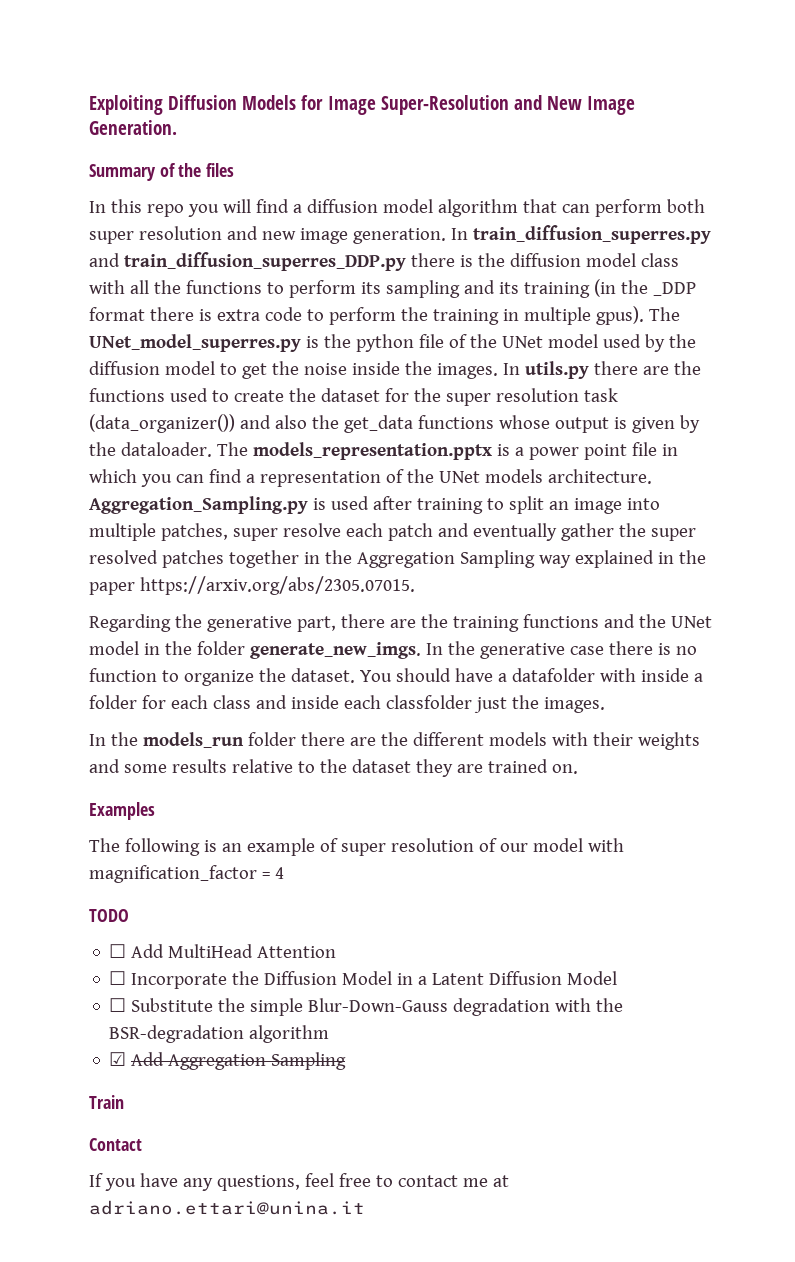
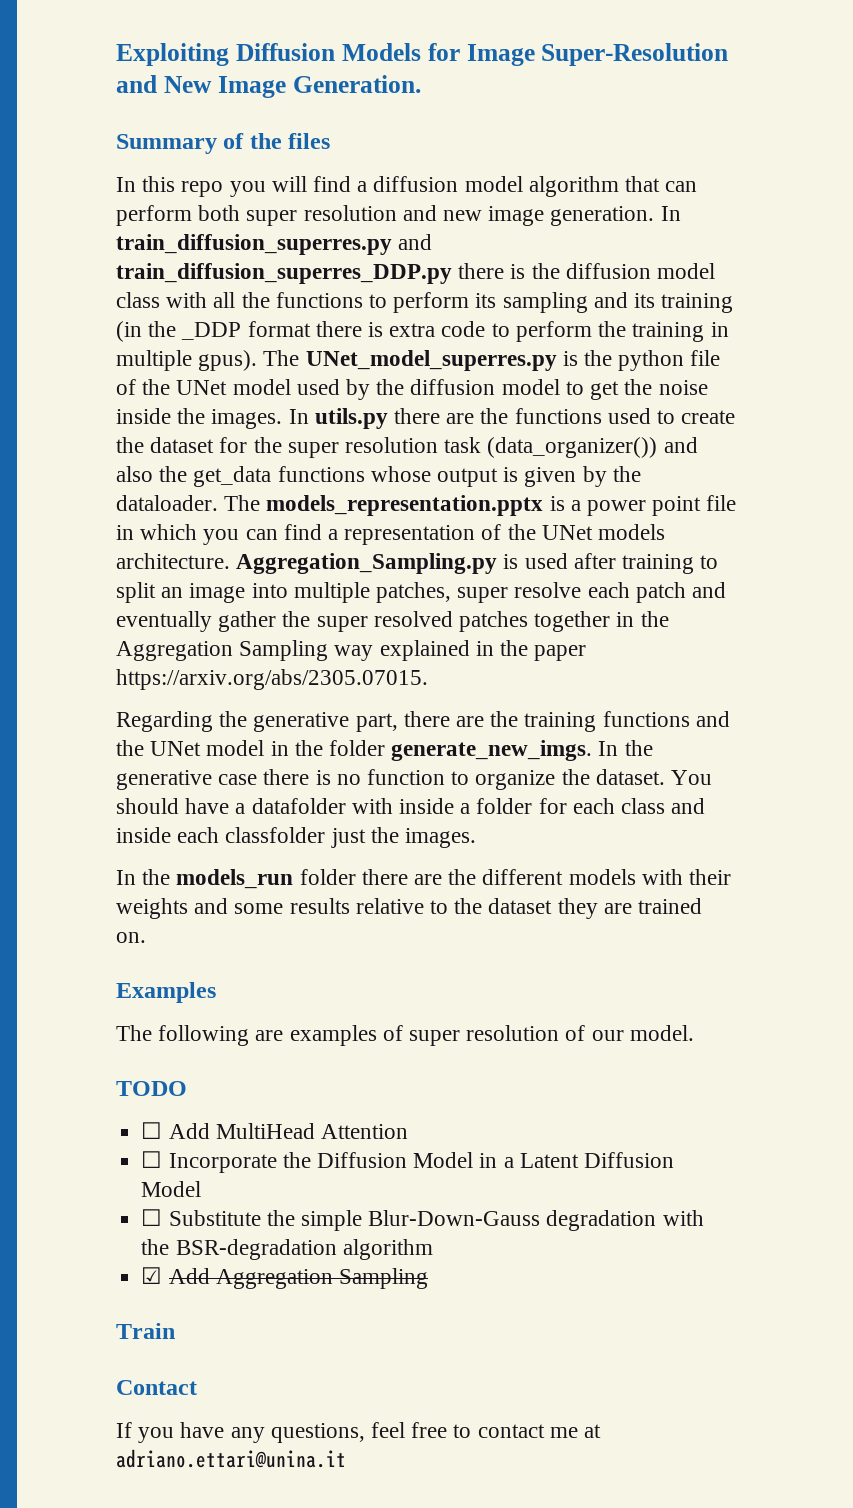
[203,838,315,856] is an example -> [255,1025,377,1046] are examples
[532,838,624,852] [89,865,284,883] model with magnification_factor = 4 -> [629,1025,694,1041] model.

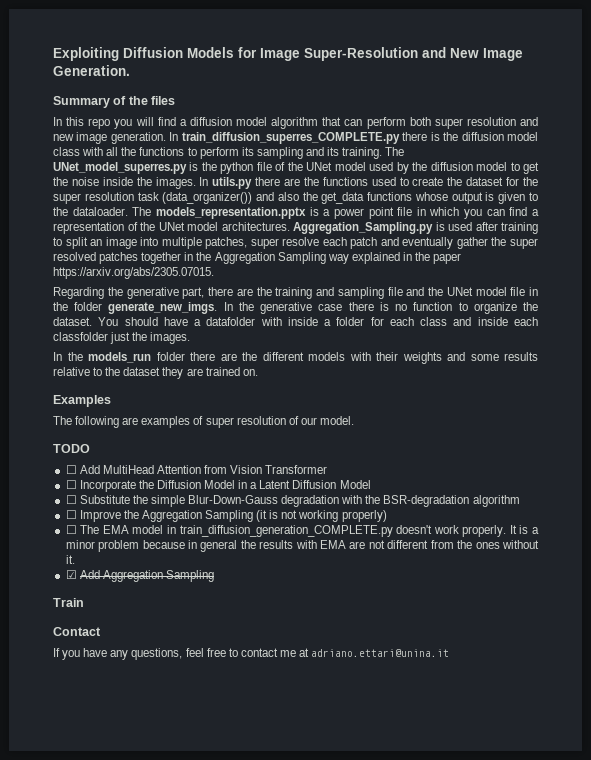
[116,234,433,255] [116,263,452,284] train_diffusion_superres.py and train_diffusion_superres_DDP.py -> [181,132,400,144] train_diffusion_superres_COMPLETE.py
[661,293,734,313] [116,321,729,342] [116,350,258,371] training (in the _DDP format there is extra code to perform the training in multiple gpus). -> [342,147,383,159] training.
[582,466,607,487] by -> [529,192,538,201] to
[598,524,666,540] [116,553,230,569] models architecture. -> [187,222,290,231] model architectures.
[602,711,690,727] functions -> [316,287,403,299] and sampling file
(265, 748) none -> [510,287,526,296] file
(408, 1131) none -> [204,465,328,474] from Vision Transformer
(433, 1249) none -> [65,510,387,522] [65,525,539,537] [65,540,540,552] [65,555,75,564] // ☐ Improve the Aggregation Sampling (it is not working properly) // ☐ The EMA model in train_diffusion_generation_COMPLETE.py doesn't work properly. It is a minor problem because in general the results with EMA are not different from the ones without it.

